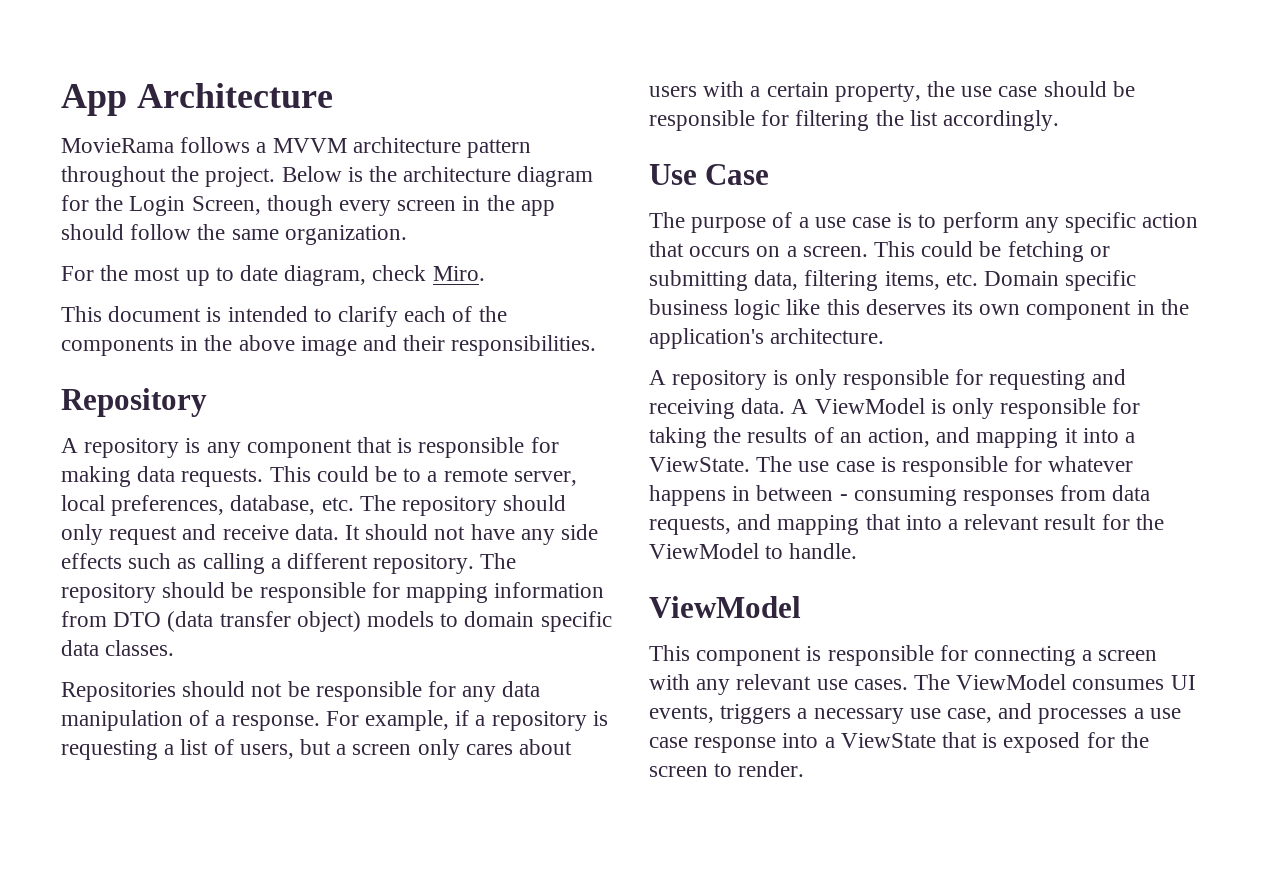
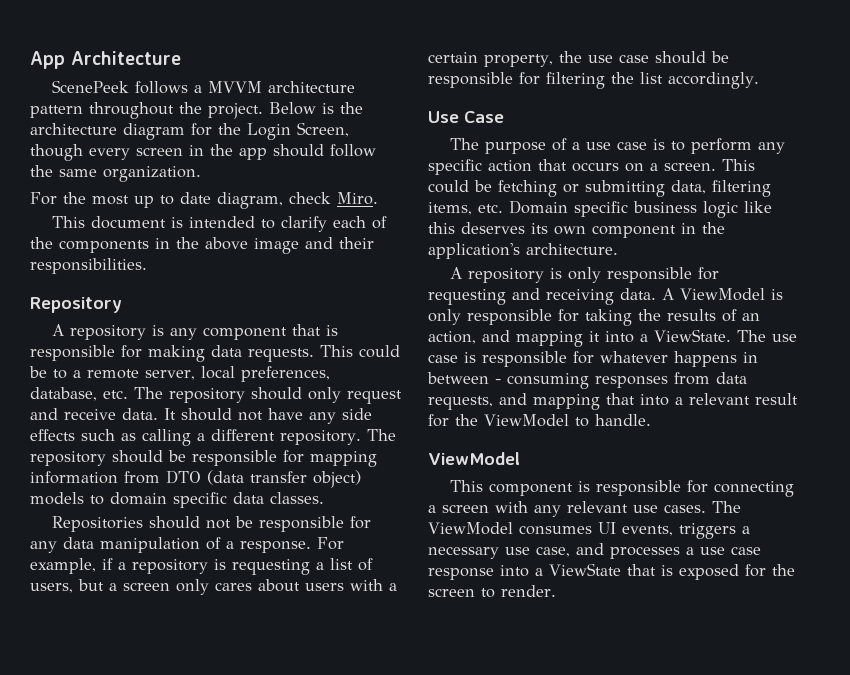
[61,138,174,153] MovieRama -> [51,80,129,93] ScenePeek

